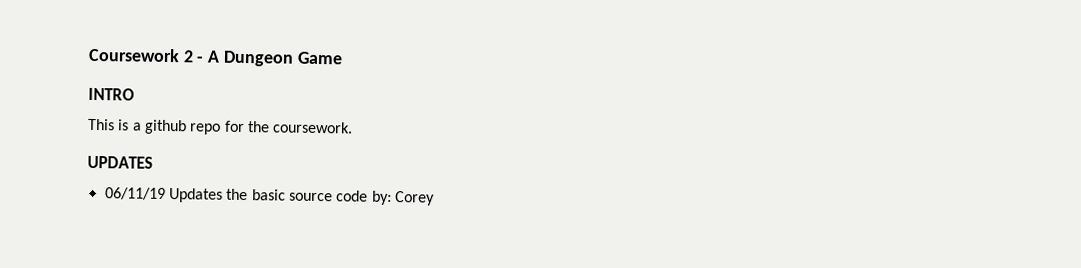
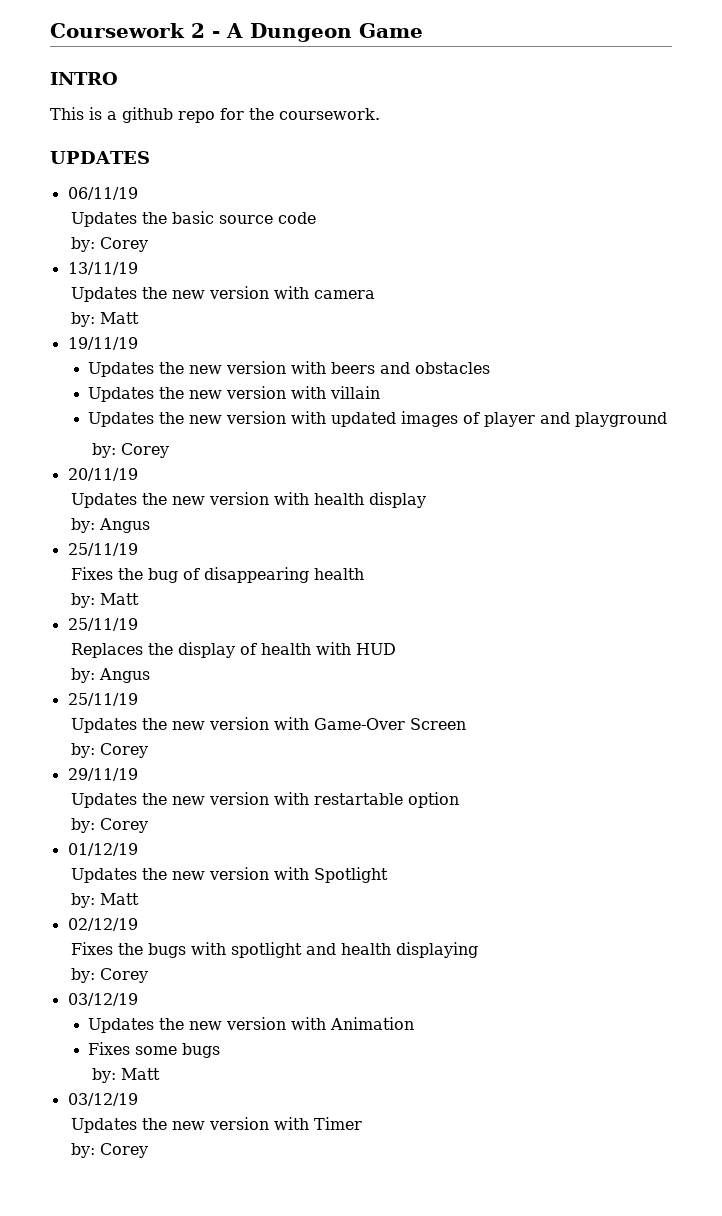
(166, 193) none -> (138, 193) //
[371,190,435,206] by: Corey -> [70,237,148,252] [67,262,138,275] [70,286,375,302] [70,312,139,327] [67,337,138,350] [88,361,491,377] [88,386,381,402] [88,411,668,427] [91,443,169,458] [67,468,138,481] [70,492,426,508] [70,518,150,533] [67,543,138,556] [70,567,364,583] [70,593,139,608] [67,618,138,631] [70,642,396,658] [70,668,150,683] [67,693,138,706] [70,717,466,733] [70,743,148,758] [67,768,138,781] [70,792,459,808] [70,818,148,833] [67,843,138,856] [70,867,388,883] [70,893,139,908] [67,918,138,931] [70,942,478,958] [70,968,148,983] [67,993,138,1006] [88,1017,415,1033] [88,1042,221,1058] [91,1068,160,1083] [67,1093,138,1106] [70,1117,362,1133] [70,1143,148,1158] // by: Corey // 13/11/19 // Updates the new version with camera // by: Matt // 19/11/19 // Updates the new version with beers and obstacles // Updates the new version with villain // Updates the new version with updated images of player and playground // by: Corey // 20/11/19 // Updates the new version with health display // by: Angus // 25/11/19 // Fixes the bug of disappearing health // by: Matt // 25/11/19 // Replaces the display of health with HUD // by: Angus // 25/11/19 // Updates the new version with Game-Over Screen // by: Corey // 29/11/19 // Updates the new version with restartable option // by: Corey // 01/12/19 // Updates the new version with Spotlight // by: Matt // 02/12/19 // Fixes the bugs with spotlight and health displaying // by: Corey // 03/12/19 // Updates the new version with Animation // Fixes some bugs // by: Matt // 03/12/19 // Updates the new version with Timer // by: Corey

